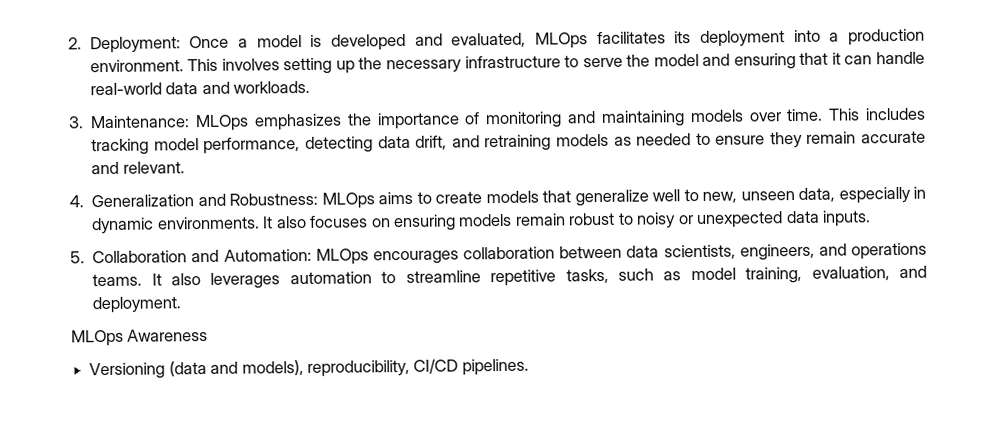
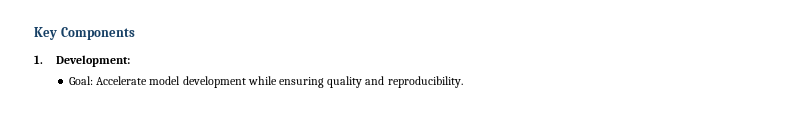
[68,28,925,54] [89,51,926,75] [89,80,311,96] [68,107,927,132] [91,130,927,156] [91,161,185,175] [69,186,926,209] [92,210,872,235] [70,242,927,265] [92,265,928,289] [92,296,182,314] [71,328,209,347] [89,358,529,380] 2. Deployment: Once a model is developed and evaluated, MLOps facilitates its deployment into a production environment. This involves setting up the necessary infrastructure to serve the model and ensuring that it can handle real-world data and workloads. // 3. Maintenance: MLOps emphasizes the importance of monitoring and maintaining models over time. This includes tracking model performance, detecting data drift, and retraining models as needed to ensure they remain accurate and relevant. // 4. Generalization and Robustness: MLOps aims to create models that generalize well to new, unseen data, especially in dynamic environments. It also focuses on ensuring models remain robust to noisy or unexpected data inputs. // 5. Collaboration and Automation: MLOps encourages collaboration between data scientists, engineers, and operations teams. It also leverages automation to streamline repetitive tasks, such as model training, evaluation, and deployment. // MLOps Awareness // Versioning (data and models), reproducibility, CI/CD pipelines. -> [34,27,135,40] [34,55,130,67] [68,76,463,88] Key Components // 1. Development: // Goal: Accelerate model development while ensuring quality and reproducibility.

